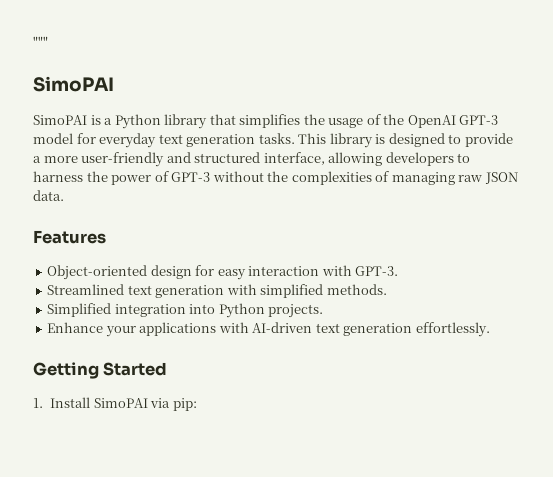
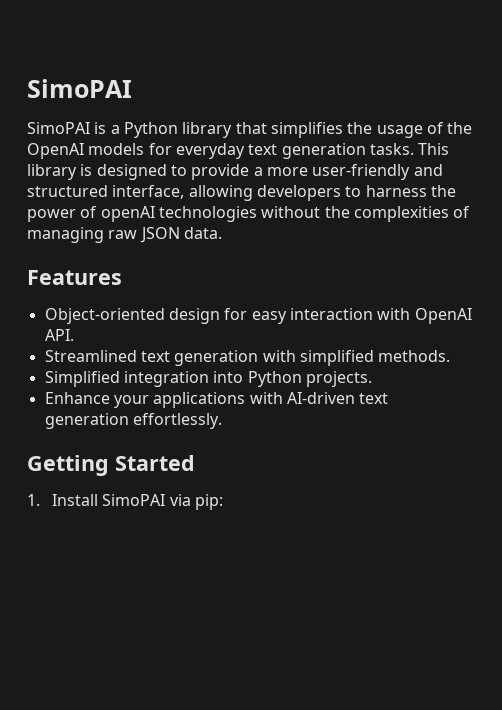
[33,36,48,47] """ // -> (27, 88) none
[459,115,499,125] [33,133,73,144] GPT-3 model -> [88,143,145,155] models
[171,172,211,182] GPT-3 -> [100,206,257,222] openAI technologies
[355,266,399,276] GPT-3. -> [414,308,472,324] [44,329,74,341] OpenAI API.

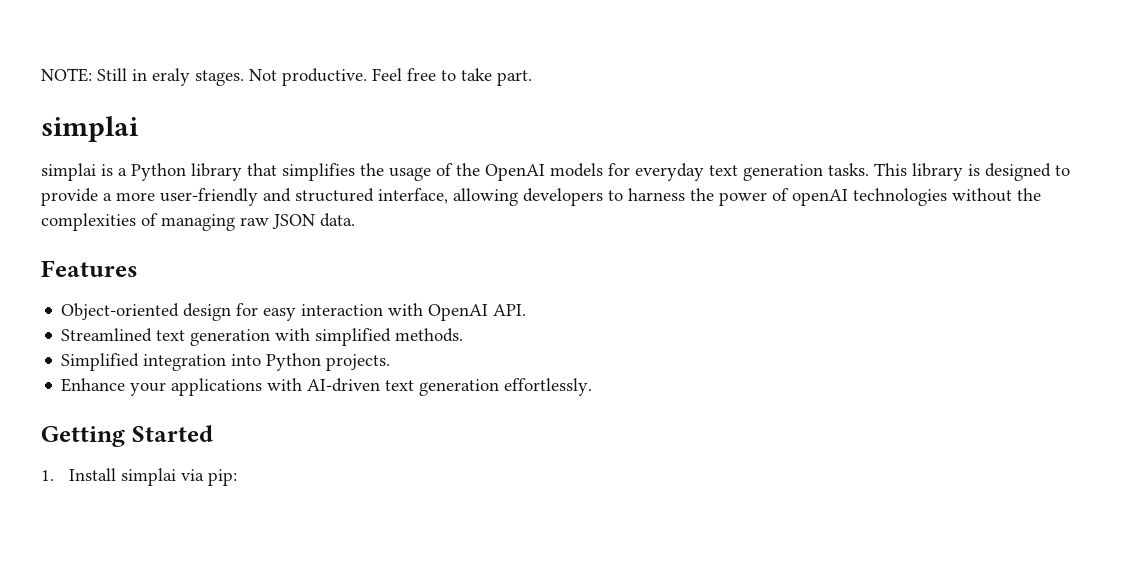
[27,79,132,98] [27,122,90,134] SimoPAI // SimoPAI -> [41,68,532,86] [41,116,138,142] [41,163,96,181] NOTE: Still in eraly stages. Not productive. Feel free to take part. // simplai // simplai
[102,494,166,506] SimoPAI -> [120,468,176,486] simplai

